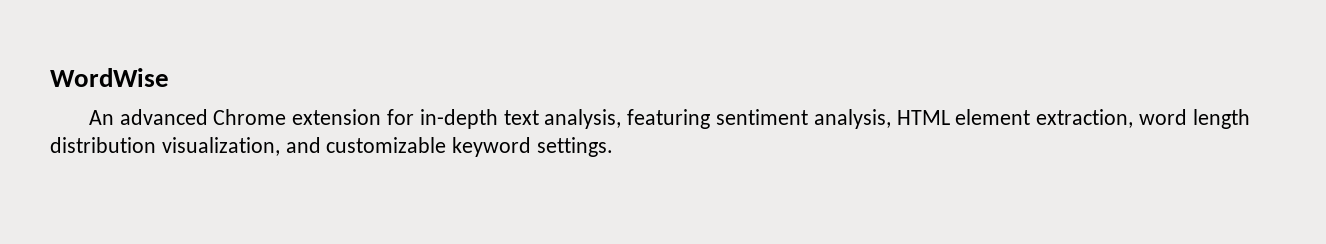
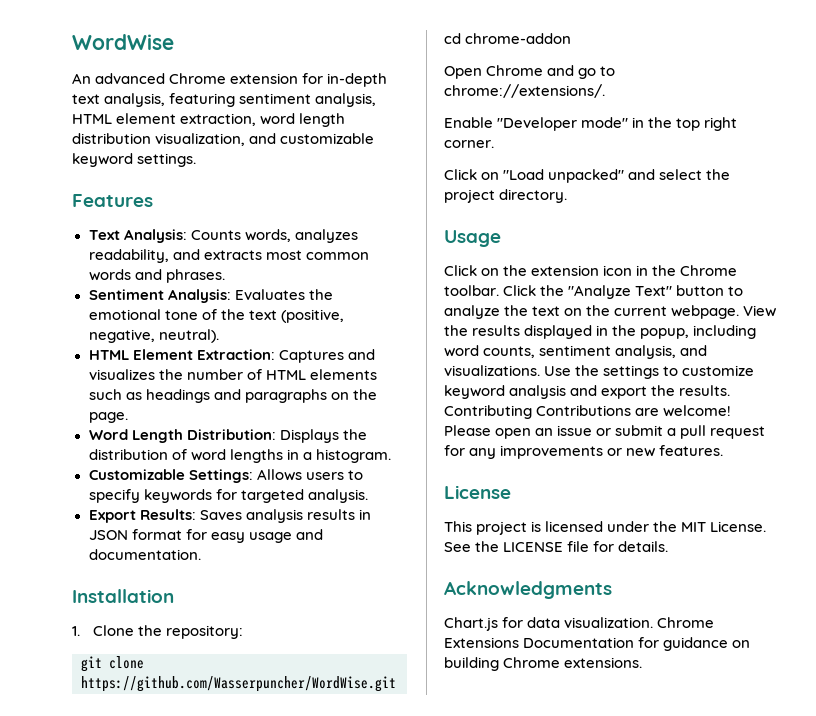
(614, 147) none -> [72,194,153,207] [88,229,358,243] [88,249,369,263] [88,269,225,283] [88,289,333,303] [88,309,344,323] [88,329,219,343] [88,349,375,363] [88,369,377,380] [88,389,377,403] [88,412,128,423] [88,429,367,443] [88,449,391,463] [88,469,363,483] [88,489,368,503] [88,509,371,523] [88,529,323,543] [88,549,201,560] [72,589,174,603] [72,625,244,639] [81,656,144,672] [81,676,396,692] [444,33,572,44] [444,65,616,79] [444,84,605,98] [444,117,738,131] [444,140,494,148] [444,169,731,183] [444,189,568,203] [444,230,501,247] [444,265,738,276] [444,285,744,299] [444,305,777,319] [444,325,757,339] [444,345,708,359] [444,365,755,379] [444,385,731,399] [444,405,732,419] [444,425,766,439] [444,445,724,459] [444,485,511,499] [444,521,767,535] [444,541,669,552] [444,581,612,599] [444,617,715,631] [444,637,751,651] [444,657,643,671] // Features // Text Analysis: Counts words, analyzes readability, and extracts most common words and phrases. // Sentiment Analysis: Evaluates the emotional tone of the text (positive, negative, neutral). // HTML Element Extraction: Captures and visualizes the number of HTML elements such as headings and paragraphs on the page. // Word Length Distribution: Displays the distribution of word lengths in a histogram. // Customizable Settings: Allows users to specify keywords for targeted analysis. // Export Results: Saves analysis results in JSON format for easy usage and documentation. // Installation // 1. Clone the repository: // git clone https://github.com/Wasserpuncher/WordWise.git // cd chrome-addon // Open Chrome and go to chrome://extensions/. // Enable "Developer mode" in the top right corner. // Click on "Load unpacked" and select the project directory. // Usage // Click on the extension icon in the Chrome toolbar. Click the "Analyze Text" button to analyze the text on the current webpage. View the results displayed in the popup, including word counts, sentiment analysis, and visualizations. Use the settings to customize keyword analysis and export the results. Contributing Contributions are welcome! Please open an issue or submit a pull request for any improvements or new features. // License // This project is licensed under the MIT License. See the LICENSE file for details. // Acknowledgments // Chart.js for data visualization. Chrome Extensions Documentation for guidance on building Chrome extensions.

